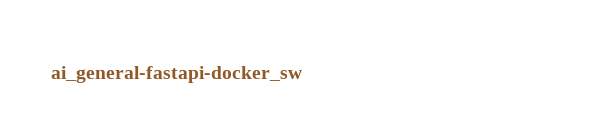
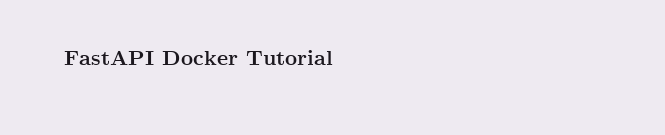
[51,66,302,83] ai_general-fastapi-docker_sw -> [64,50,333,65] FastAPI Docker Tutorial

